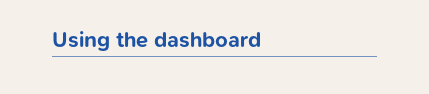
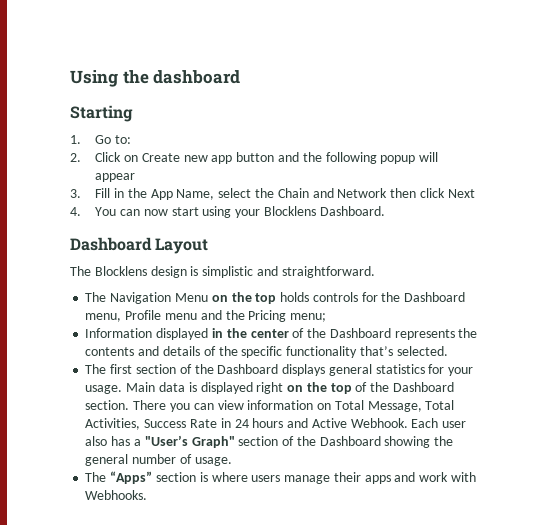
(261, 40) none -> [70,105,133,122] [70,135,132,144] [70,152,439,164] [95,173,136,182] [70,188,475,200] [70,206,385,218] [70,237,209,254] [70,266,375,278] [85,292,466,304] [85,310,327,322] [85,328,478,340] [85,346,448,358] [85,364,474,376] [85,382,454,394] [85,400,455,412] [85,418,467,430] [85,435,454,448] [85,454,232,466] [85,471,476,484] [85,490,148,500] // Starting // 1. Go to: // 2. Click on Create new app button and the following popup will appear // 3. Fill in the App Name, select the Chain and Network then click Next // 4. You can now start using your Blocklens Dashboard. // Dashboard Layout // The Blocklens design is simplistic and straightforward. // The Navigation Menu on the top holds controls for the Dashboard menu, Profile menu and the Pricing menu; // Information displayed in the center of the Dashboard represents the contents and details of the specific functionality that’s selected. // The first section of the Dashboard displays general statistics for your usage. Main data is displayed right on the top of the Dashboard section. There you can view information on Total Message, Total Activities, Success Rate in 24 hours and Active Webhook. Each user also has a "User’s Graph" section of the Dashboard showing the general number of usage. // The “Apps” section is where users manage their apps and work with Webhooks.

